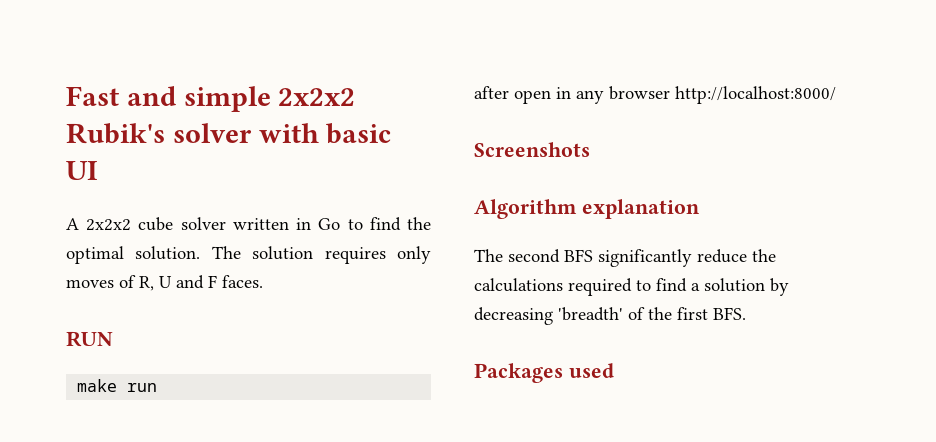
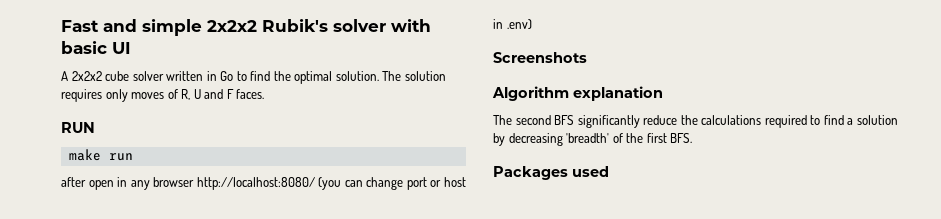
[675,86,836,104] http://localhost:8000/ -> [196,177,466,190] [493,19,532,29] http://localhost:8080/ (you can change port or host in .env)

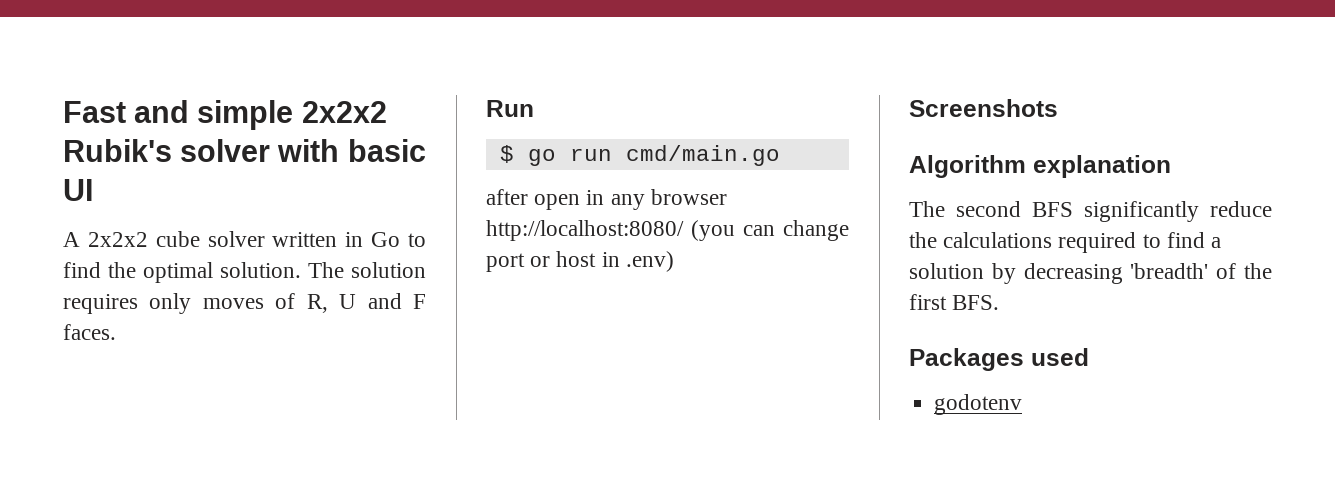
[61,122,95,133] [68,149,101,161] RUN // make -> [486,100,534,117] [499,145,556,166] Run // $ go
(133, 157) none -> [625,145,780,166] cmd/main.go
(609, 171) none -> [934,394,1023,415] // godotenv

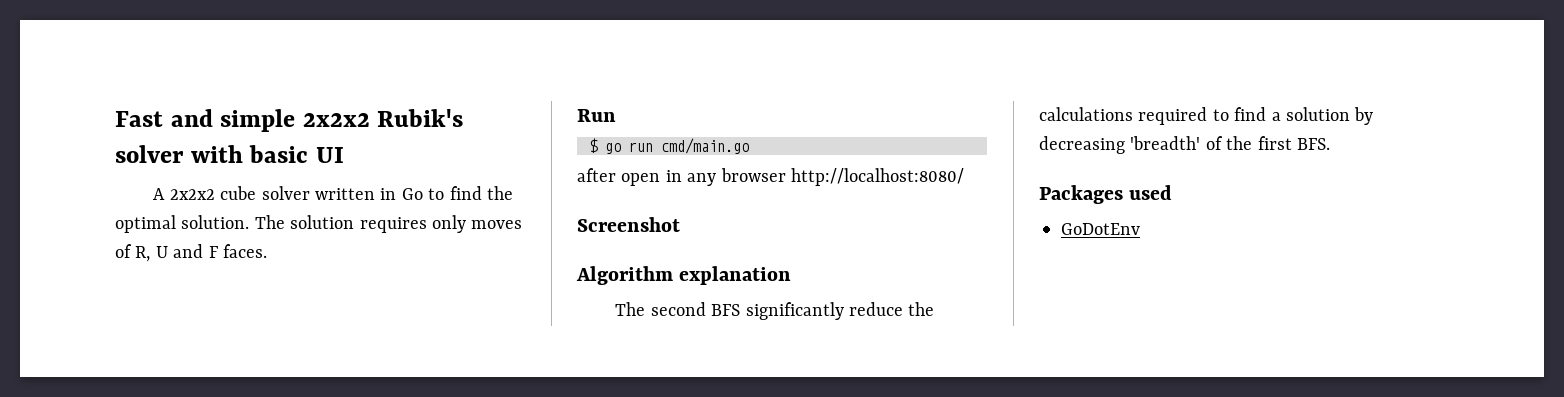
[691,220,849,241] [486,251,674,272] [909,99,1058,117] (you can change port or host in .env) // Screenshots -> [577,217,680,232] // Screenshot
[934,394,1023,415] godotenv -> [1061,223,1140,235] GoDotEnv

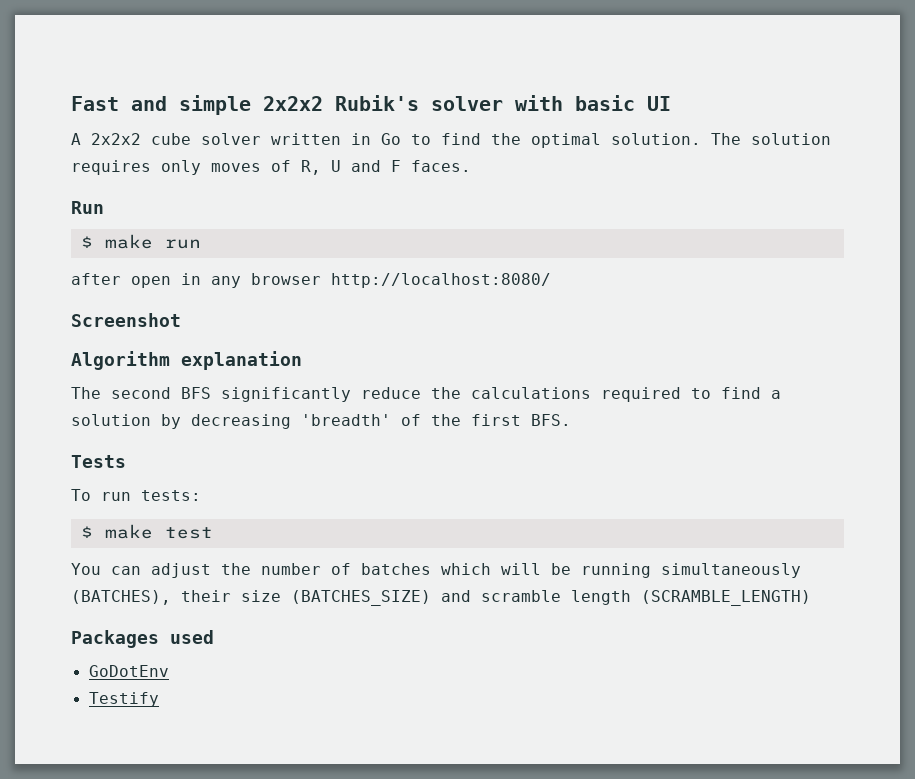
[605,138,749,154] go run cmd/main.go -> [104,234,201,249] make run
(1330, 144) none -> [71,455,126,468] [71,489,201,501] [80,524,213,539] [71,563,801,578] [71,590,811,606] // Tests // To run tests: // $ make test // You can adjust the number of batches which will be running simultaneously (BATCHES), their size (BATCHES_SIZE) and scramble length (SCRAMBLE_LENGTH)
(1140, 229) none -> [88,692,159,707] // Testify

